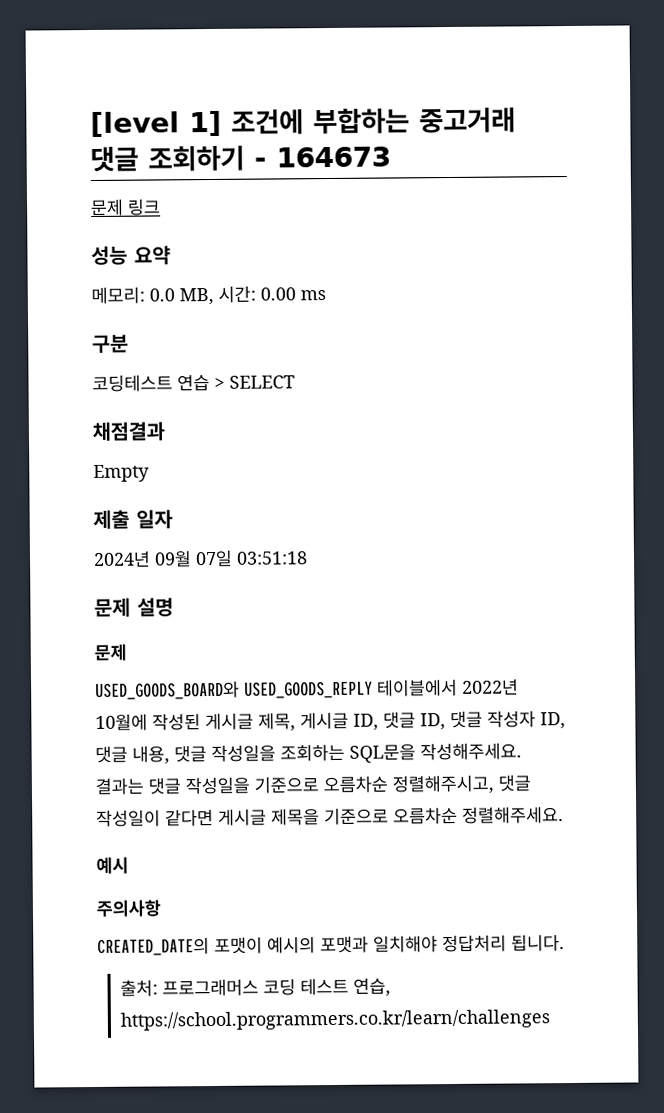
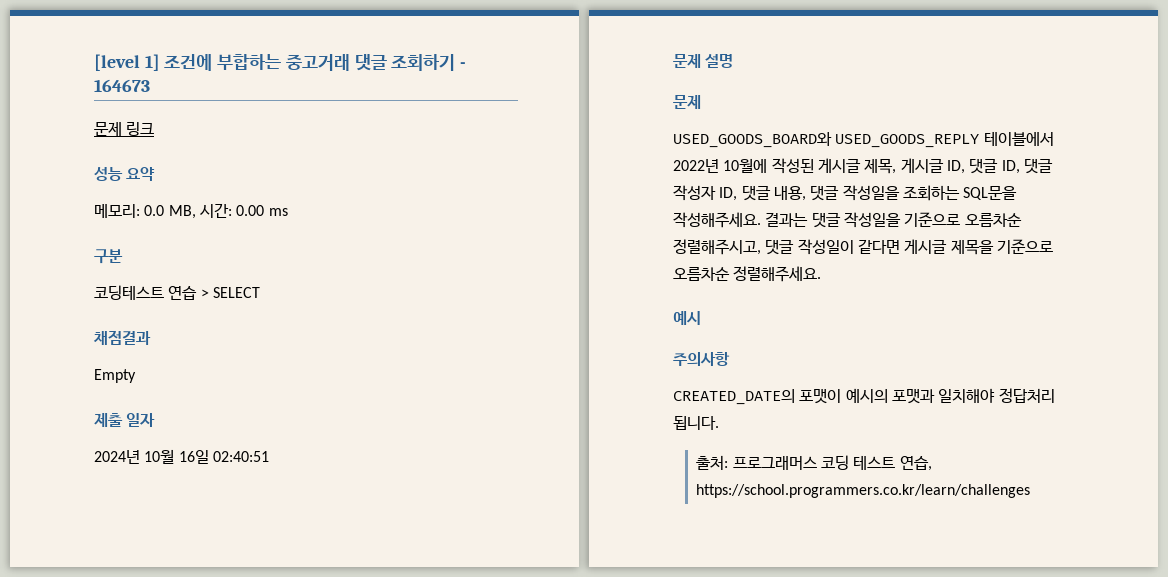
[154,549,308,568] 09월 07일 03:51:18 -> [144,449,269,464] 10월 16일 02:40:51

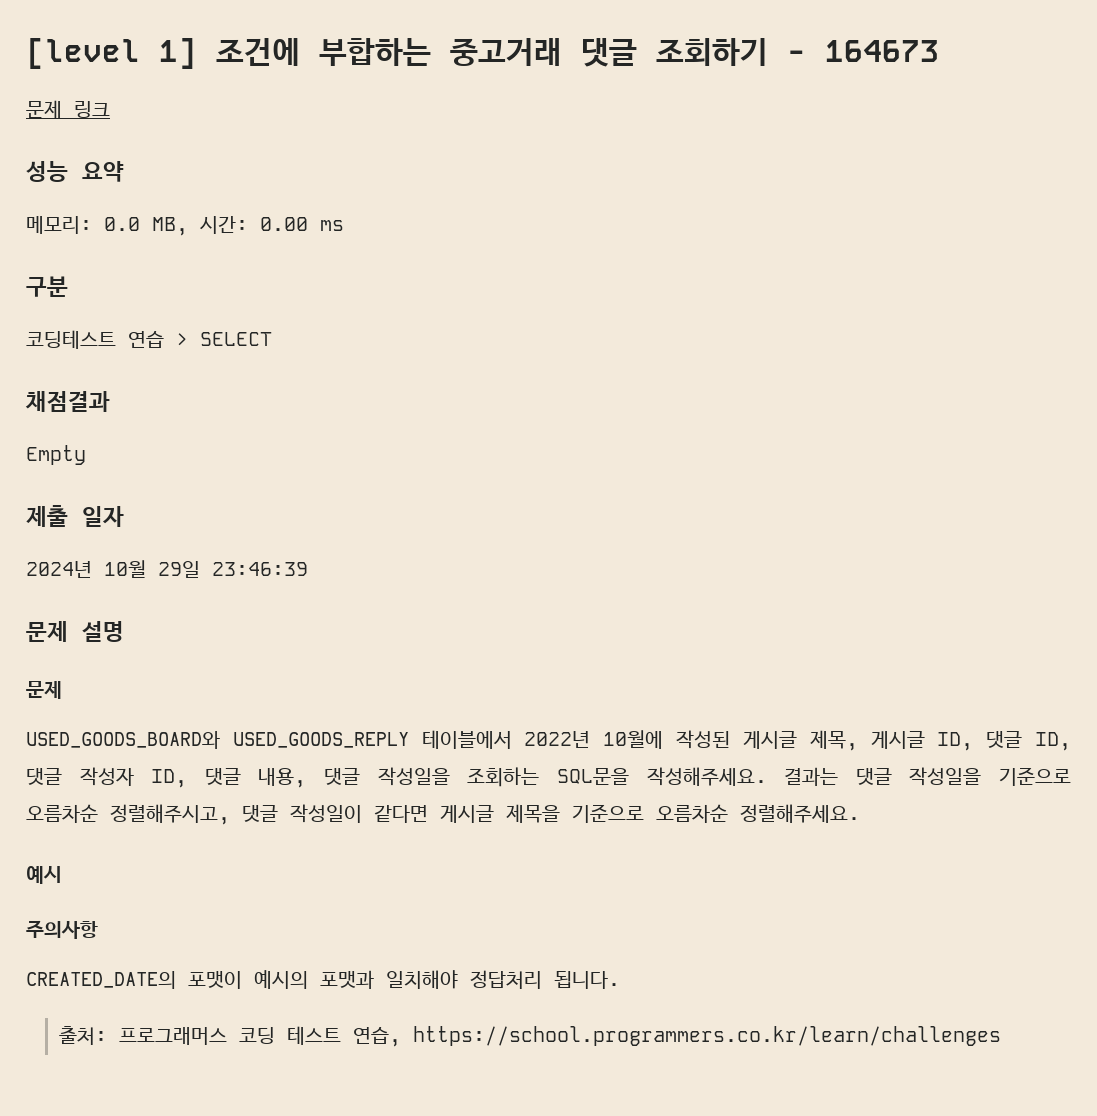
[178,450,269,464] 16일 02:40:51 -> [158,561,308,578] 29일 23:46:39

